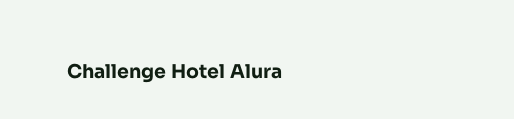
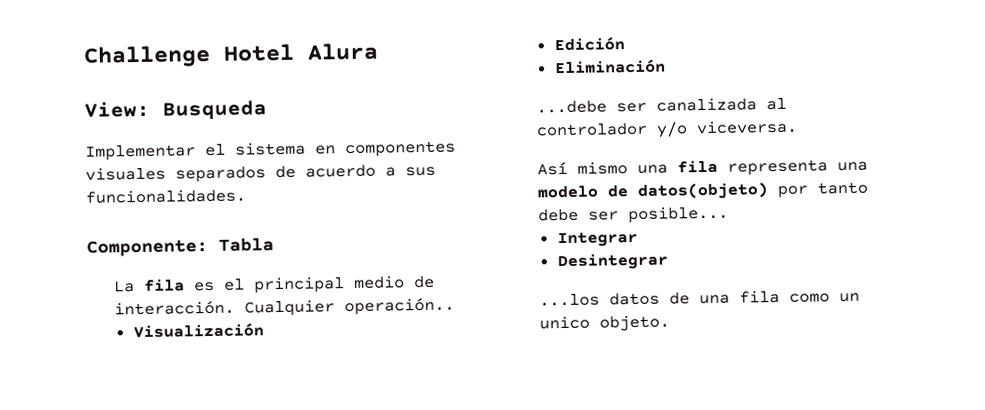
(283, 71) none -> [84,100,267,121] [85,140,456,161] [85,164,436,183] [85,188,246,204] [86,237,274,257] [113,275,435,294] [113,297,455,317] [132,322,264,339] [553,36,625,52] [553,58,666,75] [535,97,787,114] [535,119,798,138] [536,159,868,176] [536,181,868,200] [537,205,729,224] [556,230,638,248] [556,252,668,271] [538,289,860,307] [538,314,670,332] // View: Busqueda // Implementar el sistema en componentes visuales separados de acuerdo a sus funcionalidades. // Componente: Tabla // La fila es el principal medio de interacción. Cualquier operación.. // Visualización // Edición // Eliminación // ...debe ser canalizada al controlador y/o viceversa. // Así mismo una fila representa una modelo de datos(objeto) por tanto debe ser posible... // Integrar // Desintegrar // ...los datos de una fila como un unico objeto.

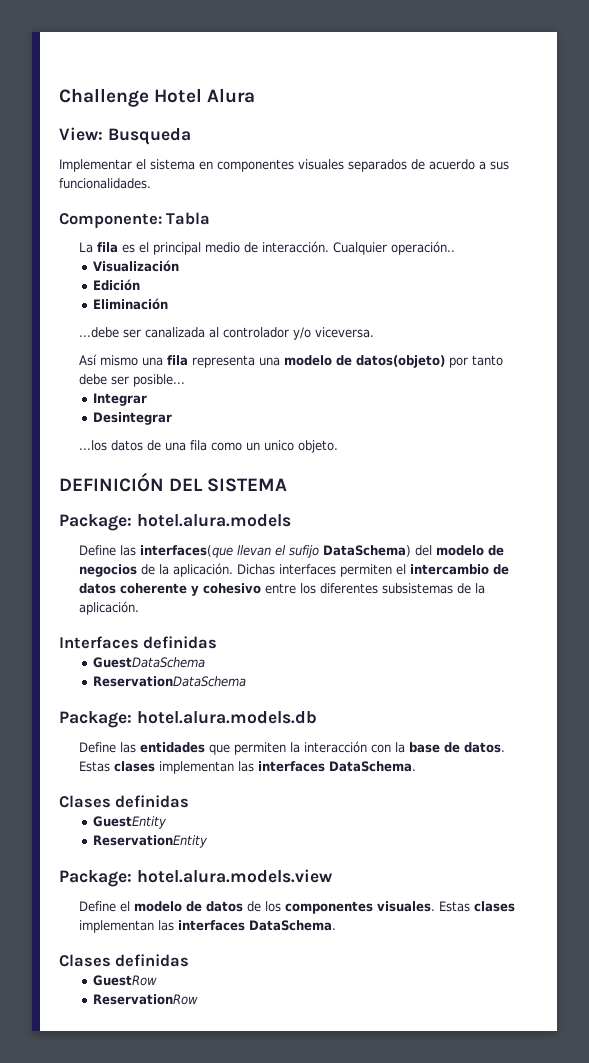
(670, 323) none -> [59,472,288,492] [59,514,291,531] [79,545,505,558] [79,563,510,577] [79,583,486,596] [79,601,140,615] [59,636,218,649] [93,657,206,668] [93,676,247,687] [59,711,317,728] [79,741,506,755] [79,761,417,774] [59,795,190,808] [93,816,168,829] [93,835,209,848] [59,869,332,887] [79,901,516,914] [79,920,337,933] [59,954,190,967] [93,975,158,986] [93,994,199,1005] // DEFINICIÓN DEL SISTEMA // Package: hotel.alura.models // Define las interfaces(que llevan el sufijo DataSchema) del modelo de negocios de la aplicación. Dichas interfaces permiten el intercambio de datos coherente y cohesivo entre los diferentes subsistemas de la aplicación. // Interfaces definidas // GuestDataSchema // ReservationDataSchema // Package: hotel.alura.models.db // Define las entidades que permiten la interacción con la base de datos. Estas clases implementan las interfaces DataSchema. // Clases definidas // GuestEntity // ReservationEntity // Package: hotel.alura.models.view // Define el modelo de datos de los componentes visuales. Estas clases implementan las interfaces DataSchema. // Clases definidas // GuestRow // ReservationRow

